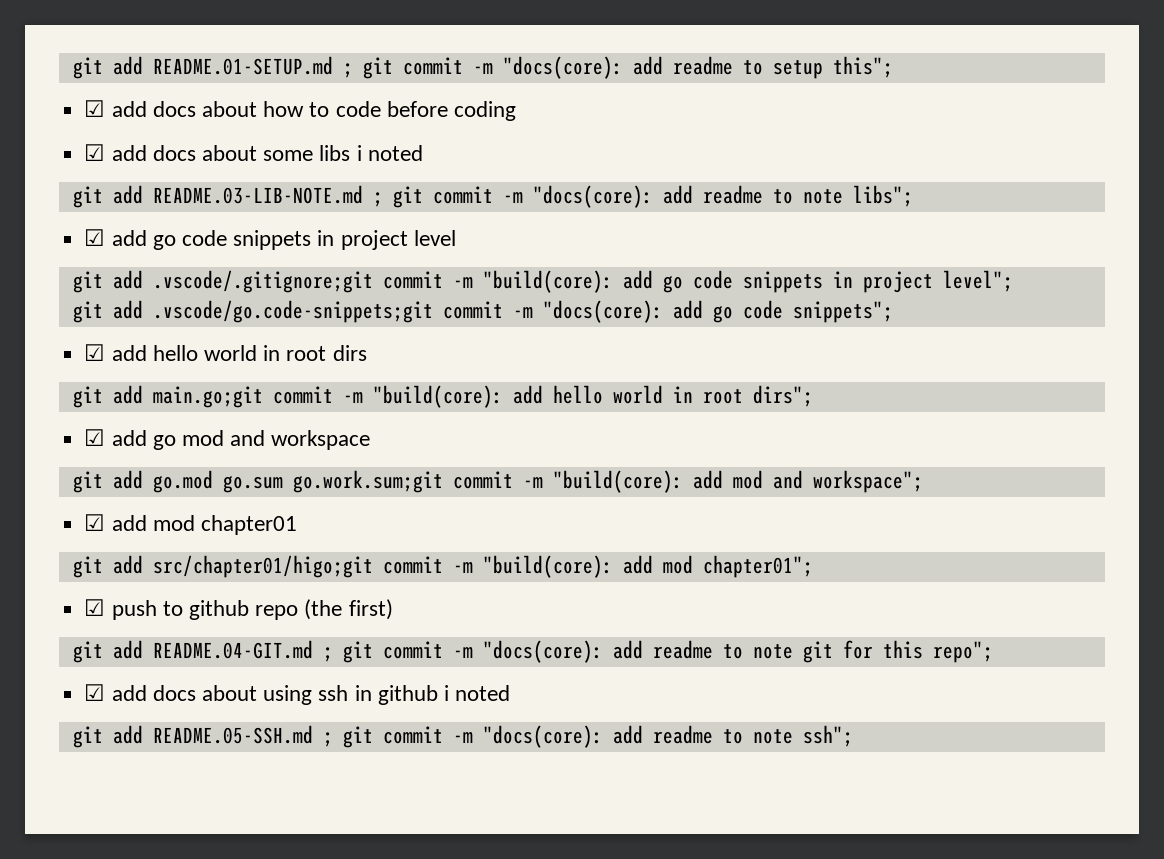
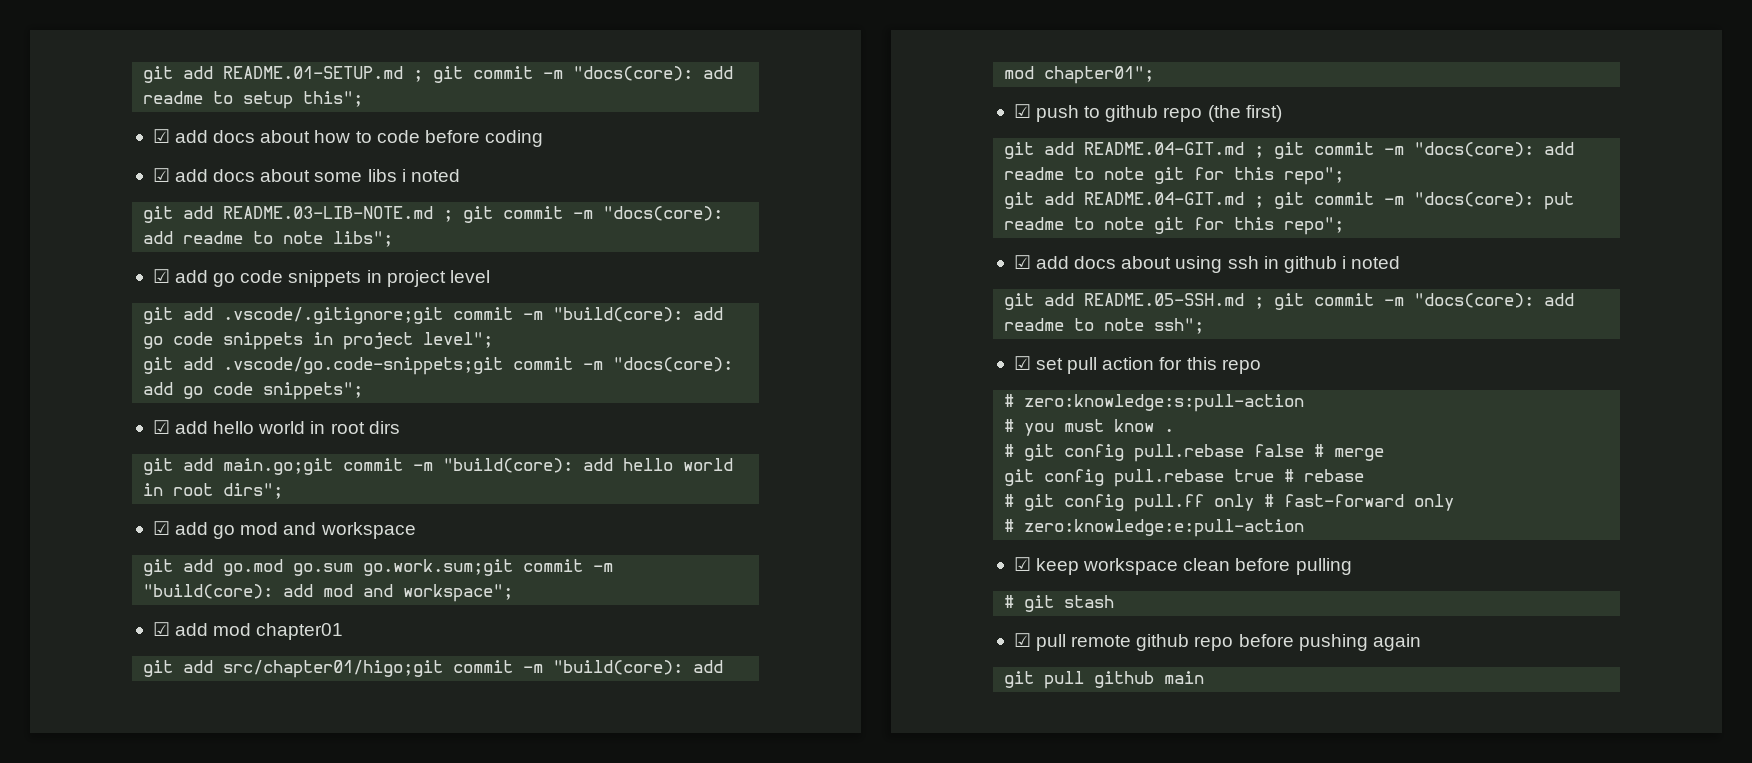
(993, 652) none -> [1004,192,1575,210] [1004,217,1345,235] // git add README.04-GIT.md ; git commit -m "docs(core): put readme to note git for this repo";
(853, 736) none -> [1013,356,1261,374] [1004,394,1305,412] [1004,419,1175,436] [1004,444,1385,462] [1004,469,1365,487] [1004,494,1455,512] [1004,519,1305,537] [1013,557,1352,575] [1004,595,1115,612] [1013,633,1421,651] [1004,671,1205,689] // ☑ set pull action for this repo // # zero:knowledge:s:pull-action // # you must know . // # git config pull.rebase false # merge // git config pull.rebase true # rebase // # git config pull.ff only # fast-forward only // # zero:knowledge:e:pull-action // ☑ keep workspace clean before pulling // # git stash // ☑ pull remote github repo before pushing again // git pull github main

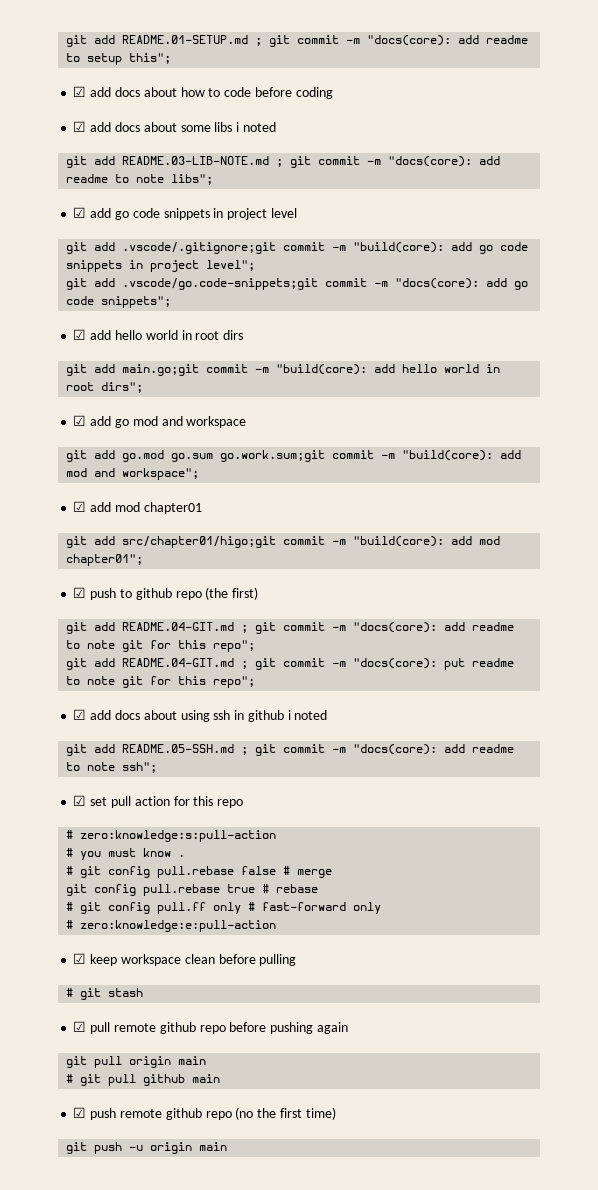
[1094,671,1155,688] github -> [129,1056,207,1068] [66,1074,221,1086] [73,1107,336,1120] [66,1142,193,1154] origin main // # git pull github main // ☑ push remote github repo (no the first time) // git push -u origin

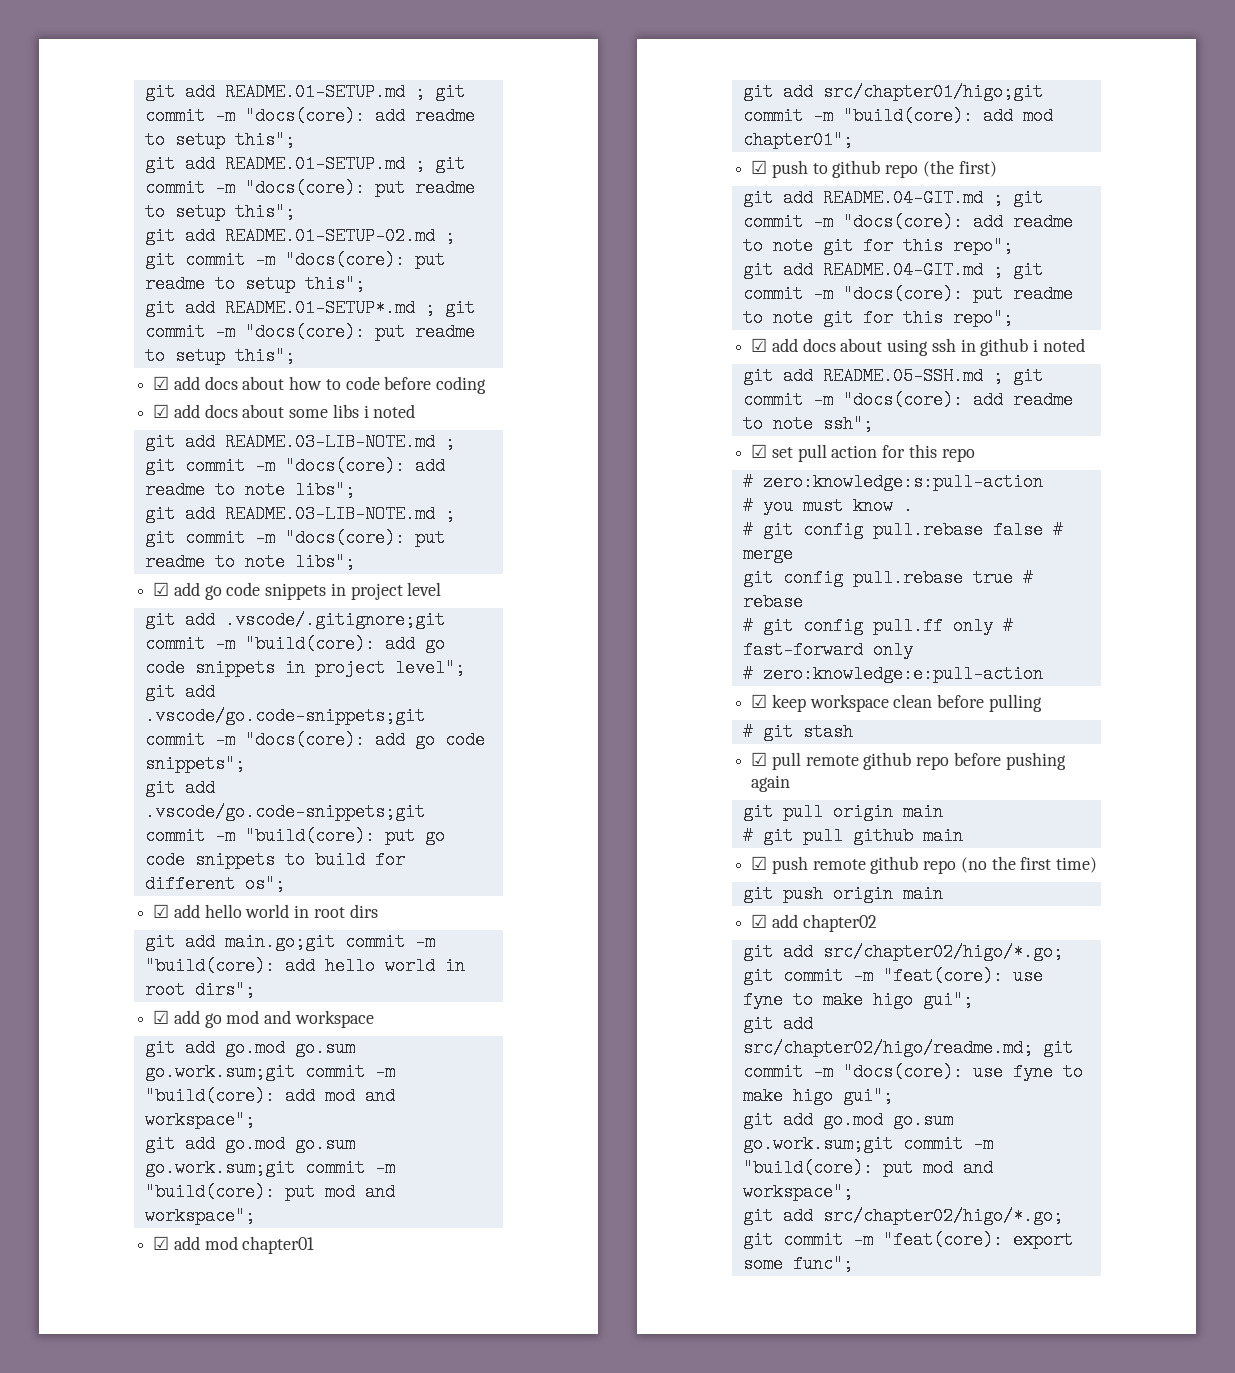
(172, 58) none -> [144,155,465,173] [144,179,475,197] [144,203,295,221] [144,227,455,245] [144,251,445,269] [144,275,365,293] [144,299,475,317] [144,323,475,341] [144,347,295,365] // git add README.01-SETUP.md ; git commit -m "docs(core): put readme to setup this"; // git add README.01-SETUP-02.md ; git commit -m "docs(core): put readme to setup this"; // git add README.01-SETUP*.md ; git commit -m "docs(core): put readme to setup this";
(214, 179) none -> [144,505,455,523] [144,529,445,547] [144,553,355,571] // git add README.03-LIB-NOTE.md ; git commit -m "docs(core): put readme to note libs";
(172, 302) none -> [144,779,215,797] [144,803,425,821] [144,827,445,845] [144,851,405,869] [144,875,285,893] // git add .vscode/go.code-snippets;git commit -m "build(core): put go code snippets to build for different os";
(200, 474) none -> [144,1135,355,1153] [144,1159,395,1177] [144,1183,395,1201] [144,1207,255,1225] // git add go.mod go.sum go.work.sum;git commit -m "build(core): put mod and workspace";
[129,1142,228,1154] -u origin main -> [832,885,943,903] [751,914,877,932] [742,943,1063,961] [742,967,1043,985] [742,991,973,1009] [742,1015,813,1033] [742,1039,1073,1057] [742,1063,1083,1081] [742,1087,893,1105] [742,1111,953,1129] [742,1135,993,1153] [742,1159,993,1177] [742,1183,853,1201] [742,1207,1063,1225] [742,1231,1073,1249] [742,1255,853,1273] origin main // ☑ add chapter02 // git add src/chapter02/higo/*.go; git commit -m "feat(core): use fyne to make higo gui"; // git add src/chapter02/higo/readme.md; git commit -m "docs(core): use fyne to make higo gui"; // git add go.mod go.sum go.work.sum;git commit -m "build(core): put mod and workspace"; // git add src/chapter02/higo/*.go; git commit -m "feat(core): export some func";

